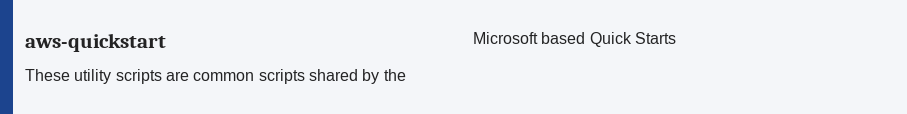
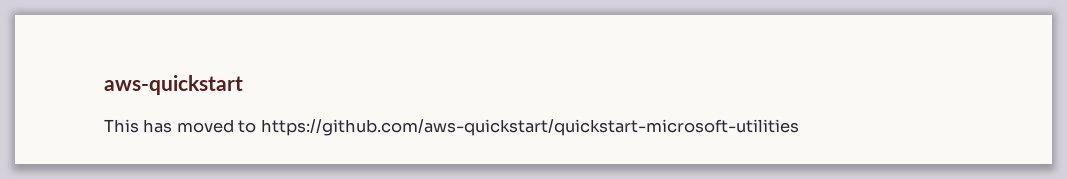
[25,69,406,84] [473,32,676,47] These utility scripts are common scripts shared by the Microsoft based Quick Starts -> [104,119,799,136] This has moved to https://github.com/aws-quickstart/quickstart-microsoft-utilities

